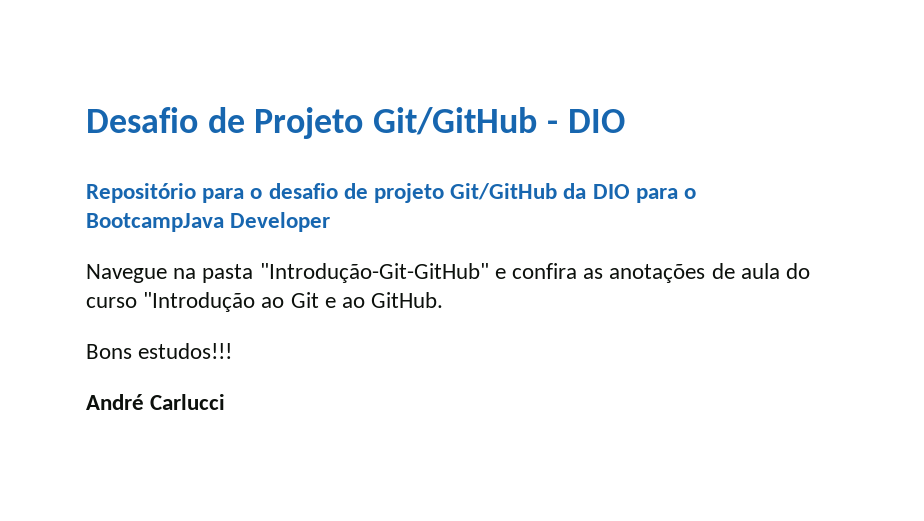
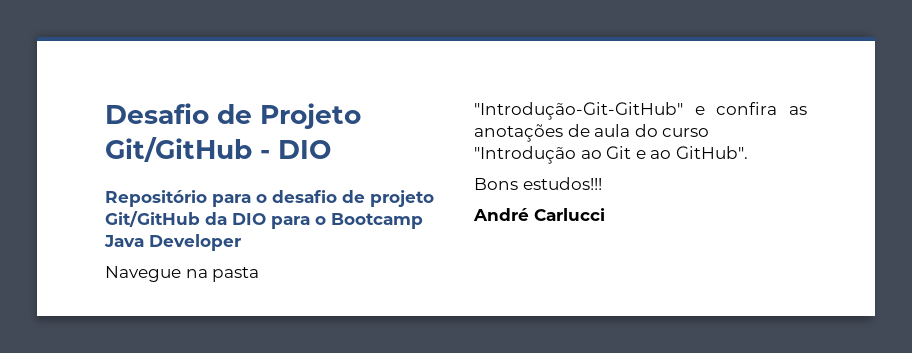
[86,213,224,232] BootcampJava -> [331,213,423,229] [104,235,144,247] Bootcamp Java
[371,292,444,308] GitHub. -> [675,146,748,159] GitHub".

